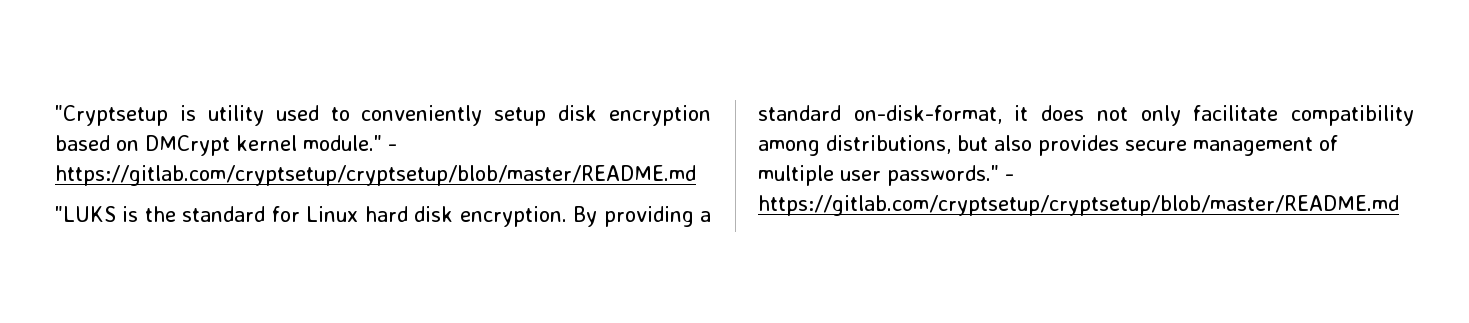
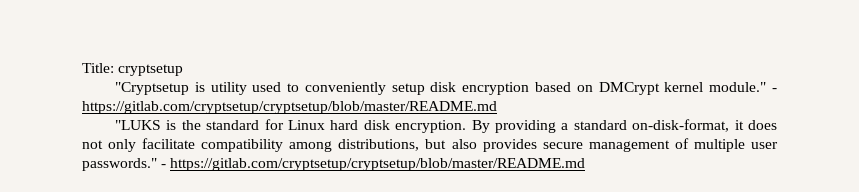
(55, 115) none -> [82,63,184,76] Title: cryptsetup //

